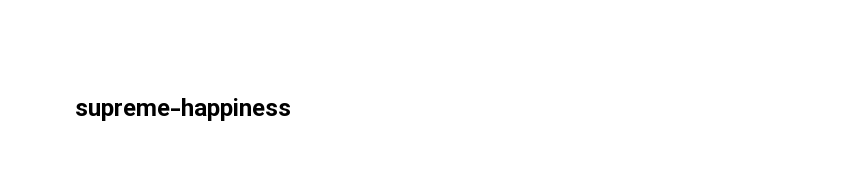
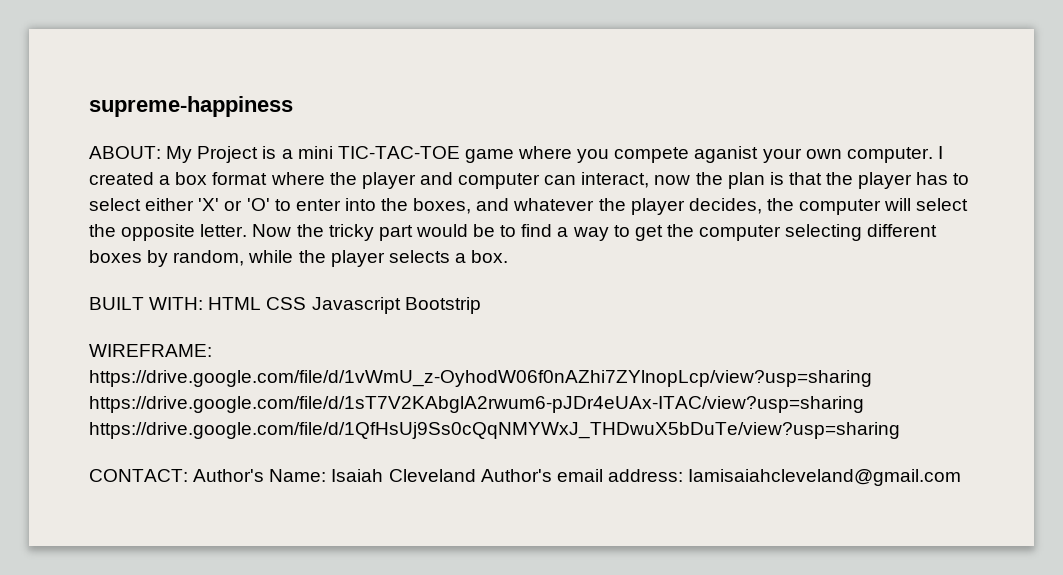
(291, 109) none -> [89,146,943,163] [89,172,970,189] [89,198,969,215] [89,224,938,241] [89,250,509,267] [89,297,481,314] [89,344,212,357] [89,370,872,387] [89,396,864,413] [89,422,900,439] [89,469,962,486] // ABOUT: My Project is a mini TIC-TAC-TOE game where you compete aganist your own computer. I created a box format where the player and computer can interact, now the plan is that the player has to select either 'X' or 'O' to enter into the boxes, and whatever the player decides, the computer will select the opposite letter. Now the tricky part would be to find a way to get the computer selecting different boxes by random, while the player selects a box. // BUILT WITH: HTML CSS Javascript Bootstrip // WIREFRAME: https://drive.google.com/file/d/1vWmU_z-OyhodW06f0nAZhi7ZYlnopLcp/view?usp=sharing https://drive.google.com/file/d/1sT7V2KAbglA2rwum6-pJDr4eUAx-ITAC/view?usp=sharing https://drive.google.com/file/d/1QfHsUj9Ss0cQqNMYWxJ_THDwuX5bDuTe/view?usp=sharing // CONTACT: Author's Name: Isaiah Cleveland Author's email address: Iamisaiahcleveland@gmail.com

